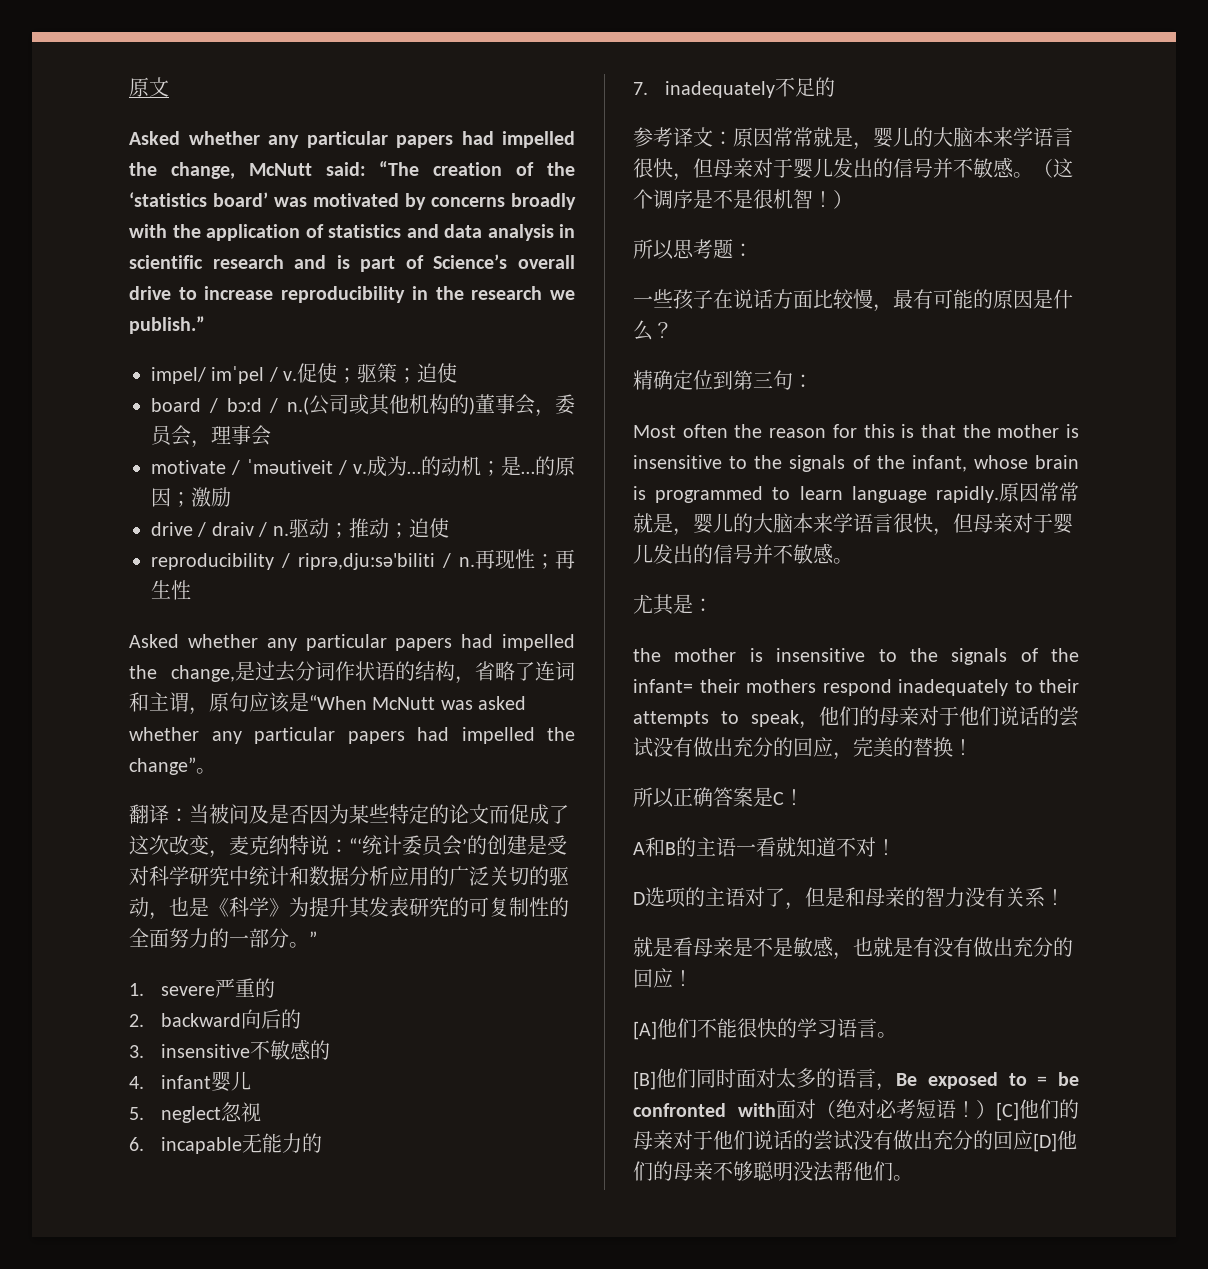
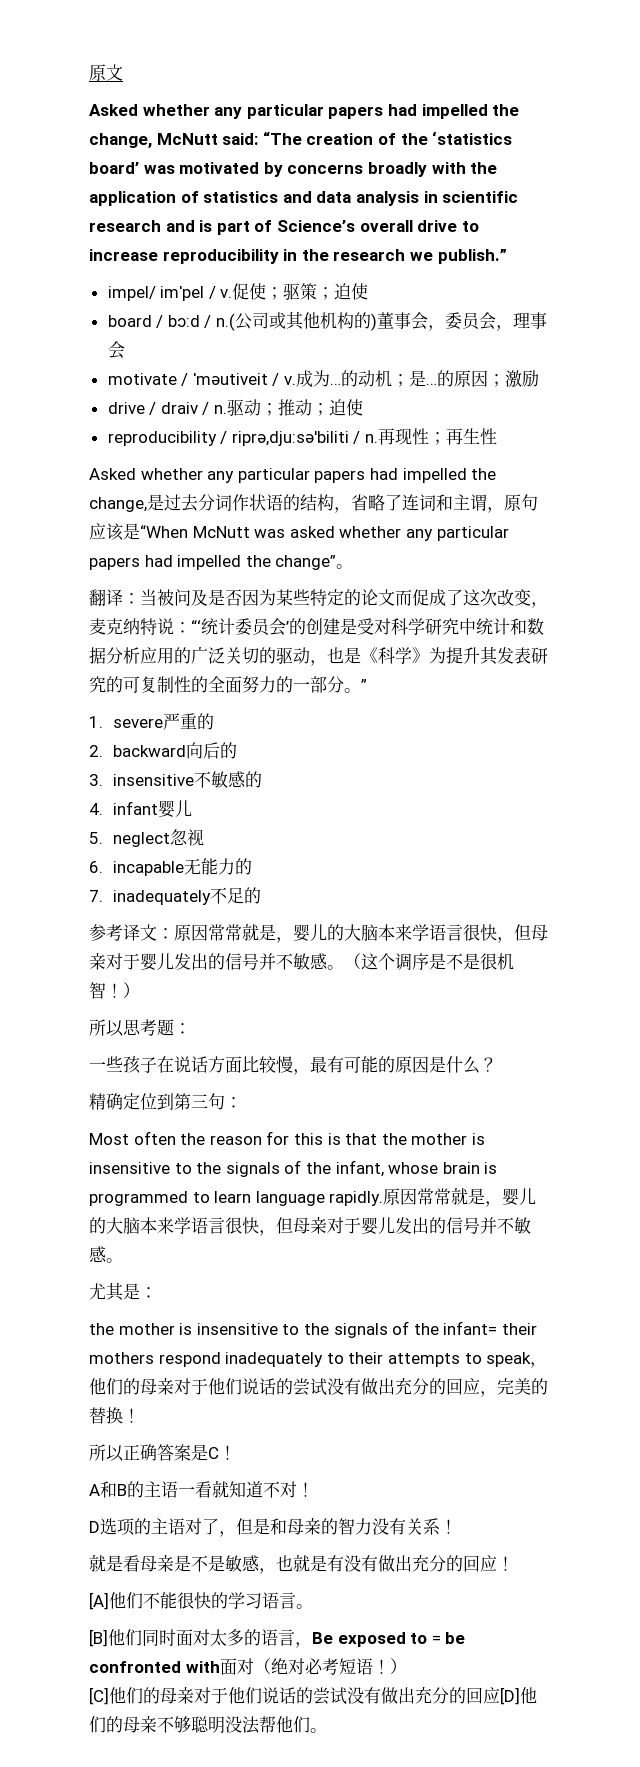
(996, 1109) none -> (407, 1666) //

